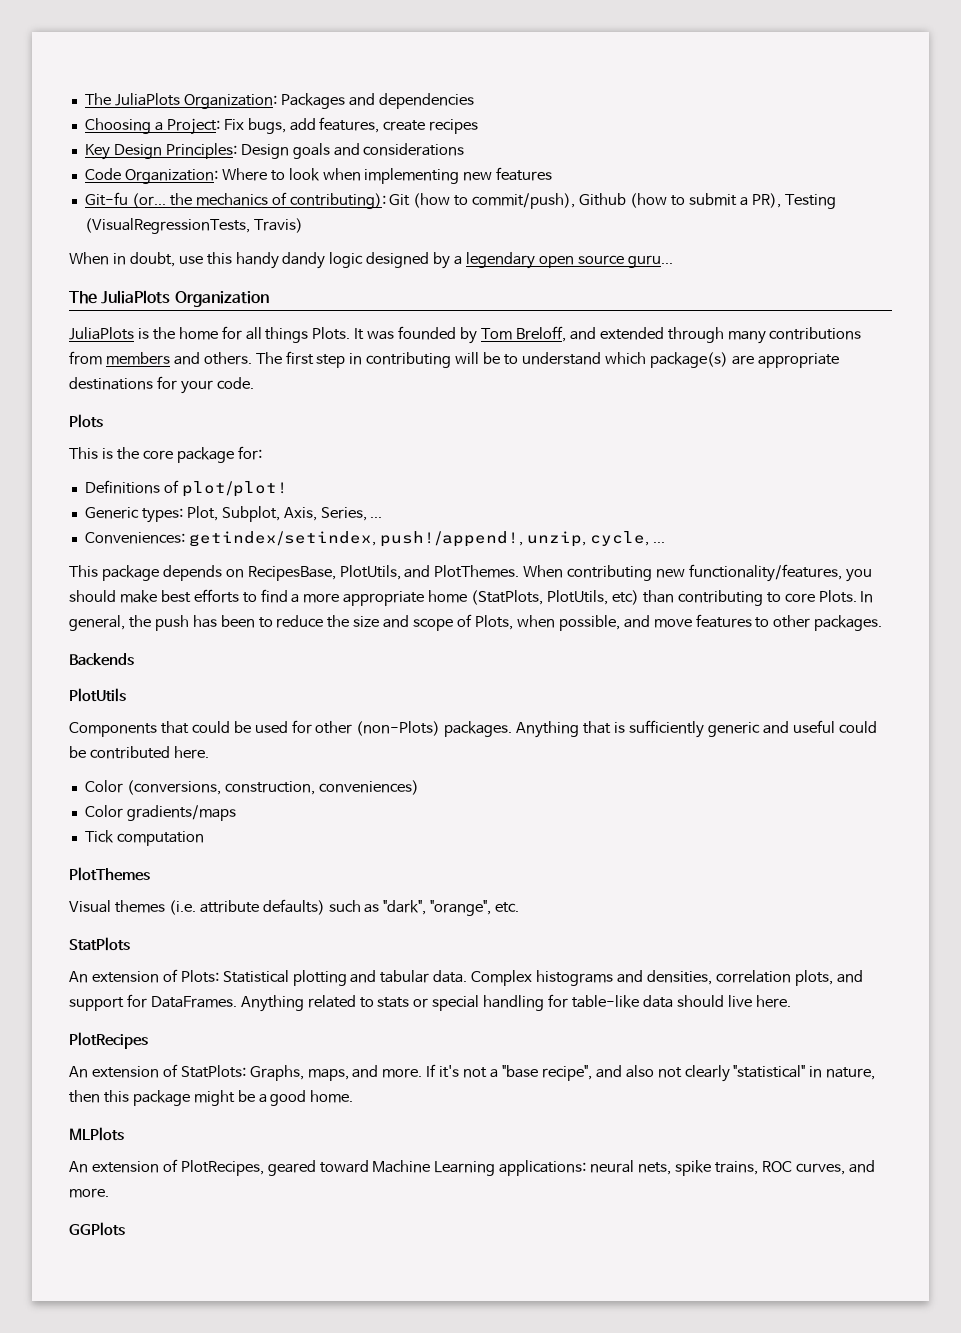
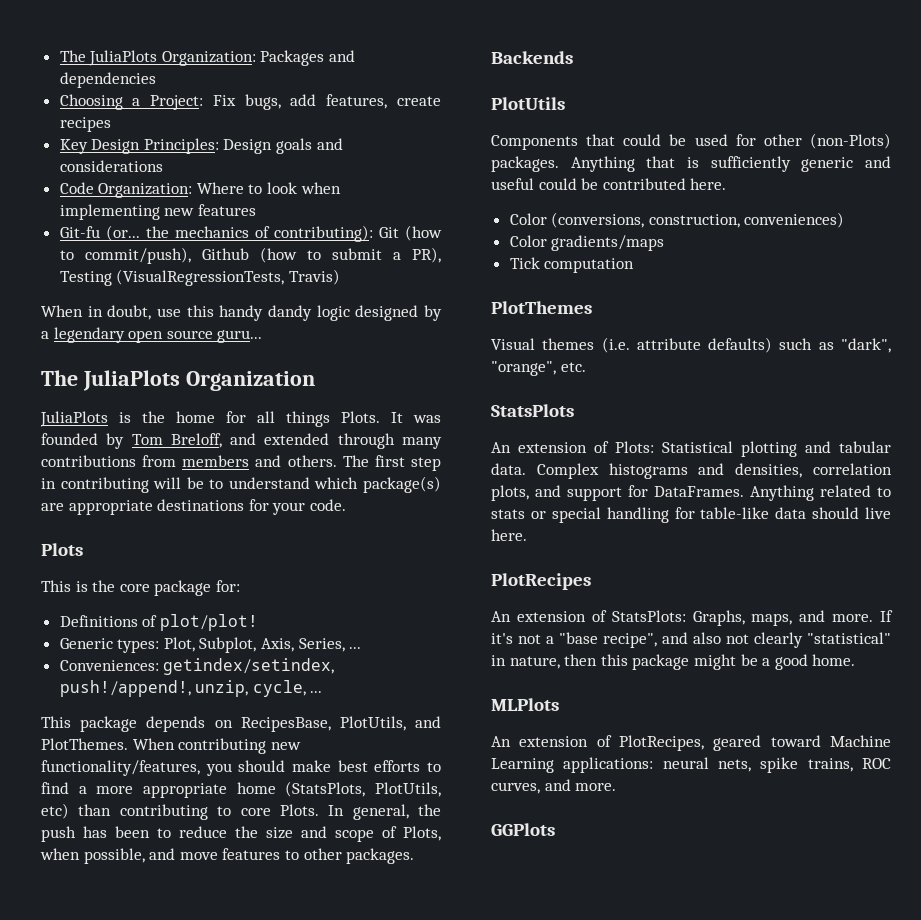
[471,590,544,605] (StatPlots, -> [285,781,366,797] (StatsPlots,
[69,937,130,951] StatPlots -> [491,404,574,417] StatsPlots
[180,1065,246,1078] StatPlots: -> [611,610,686,622] StatsPlots:

